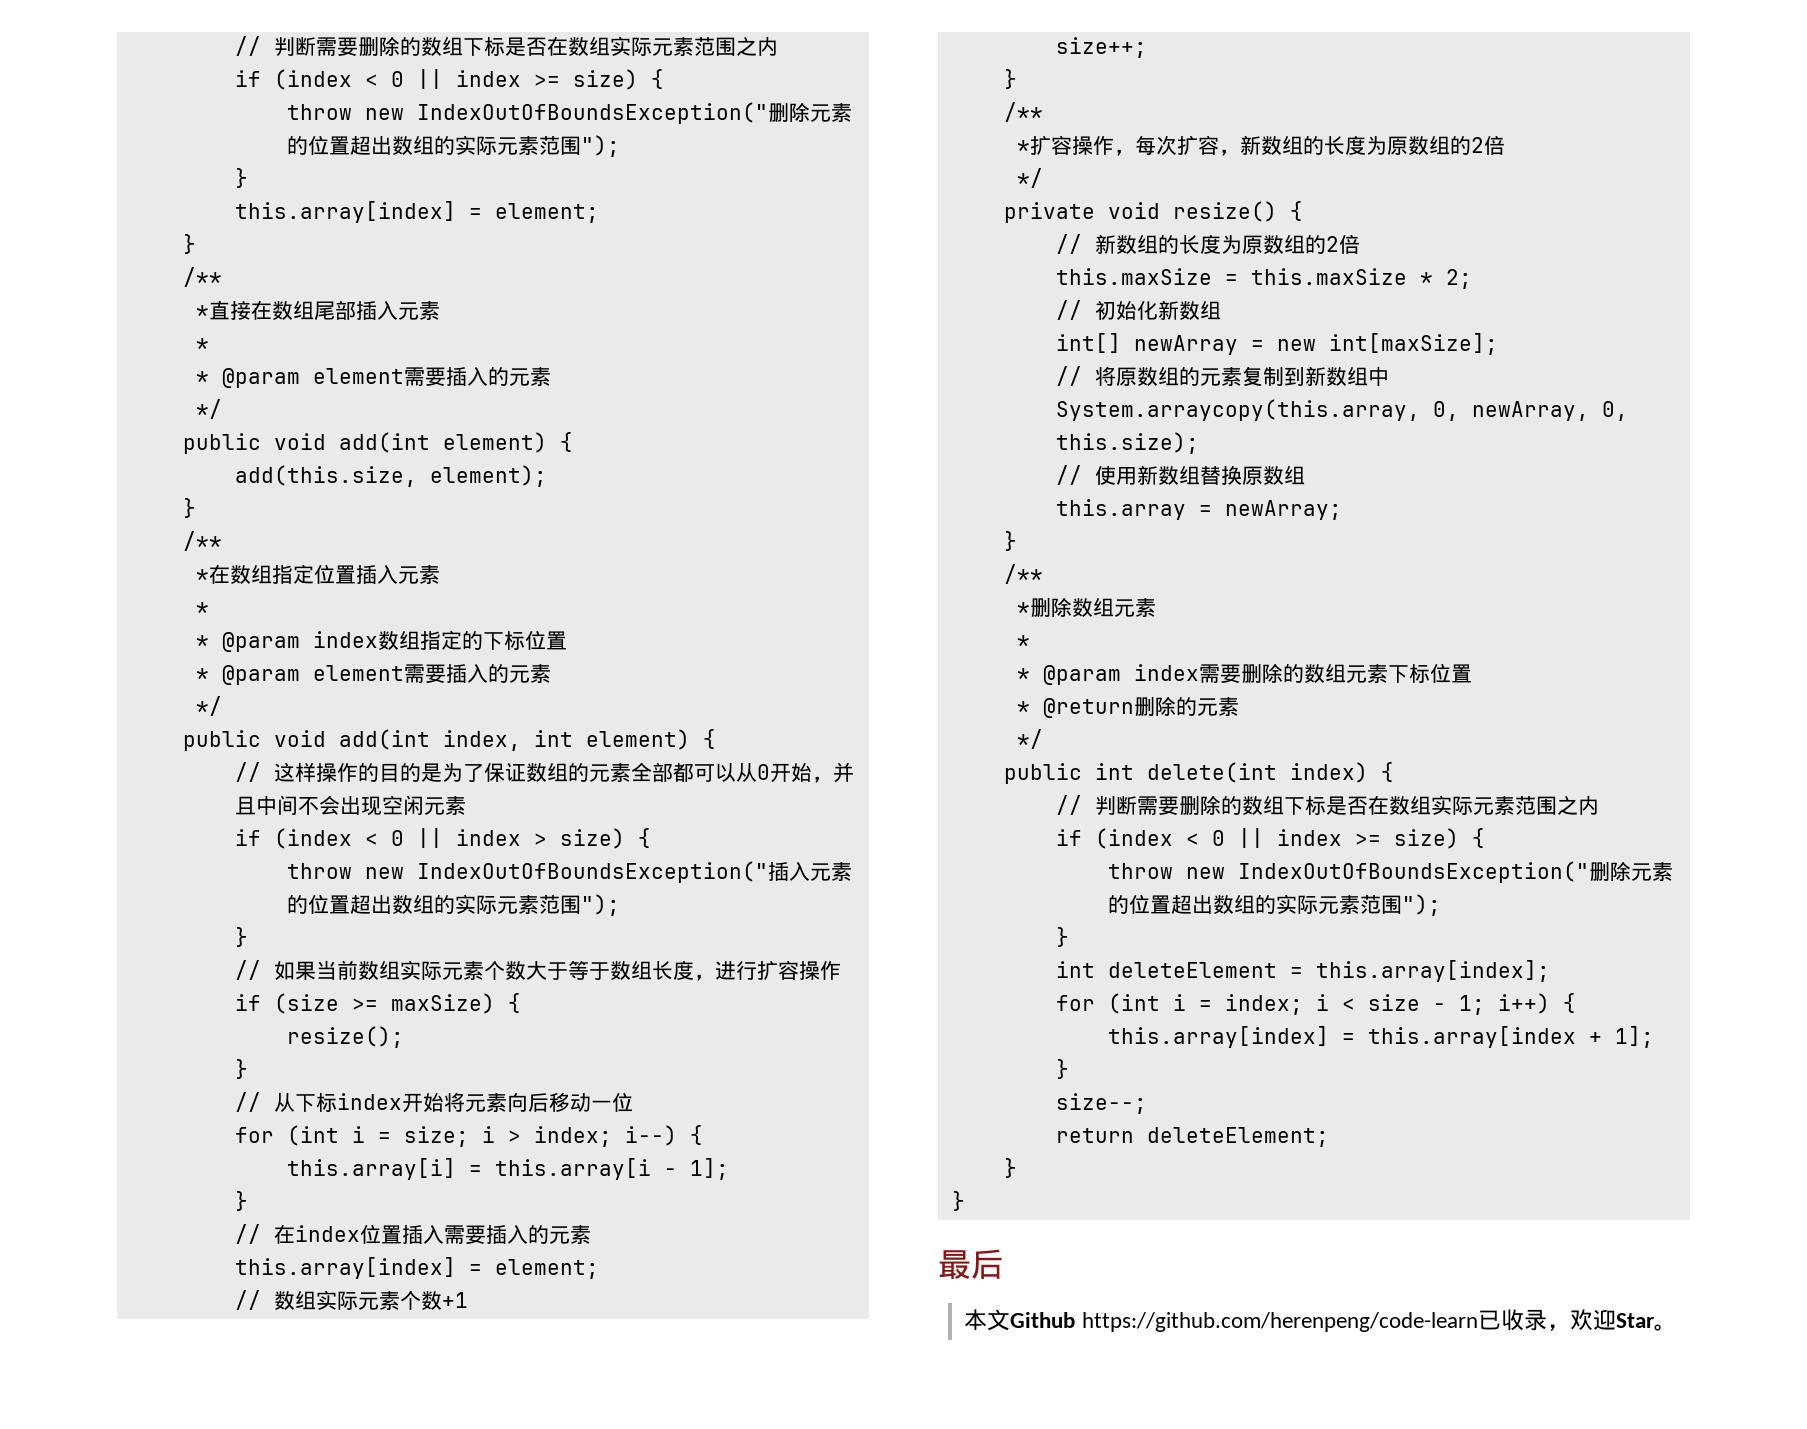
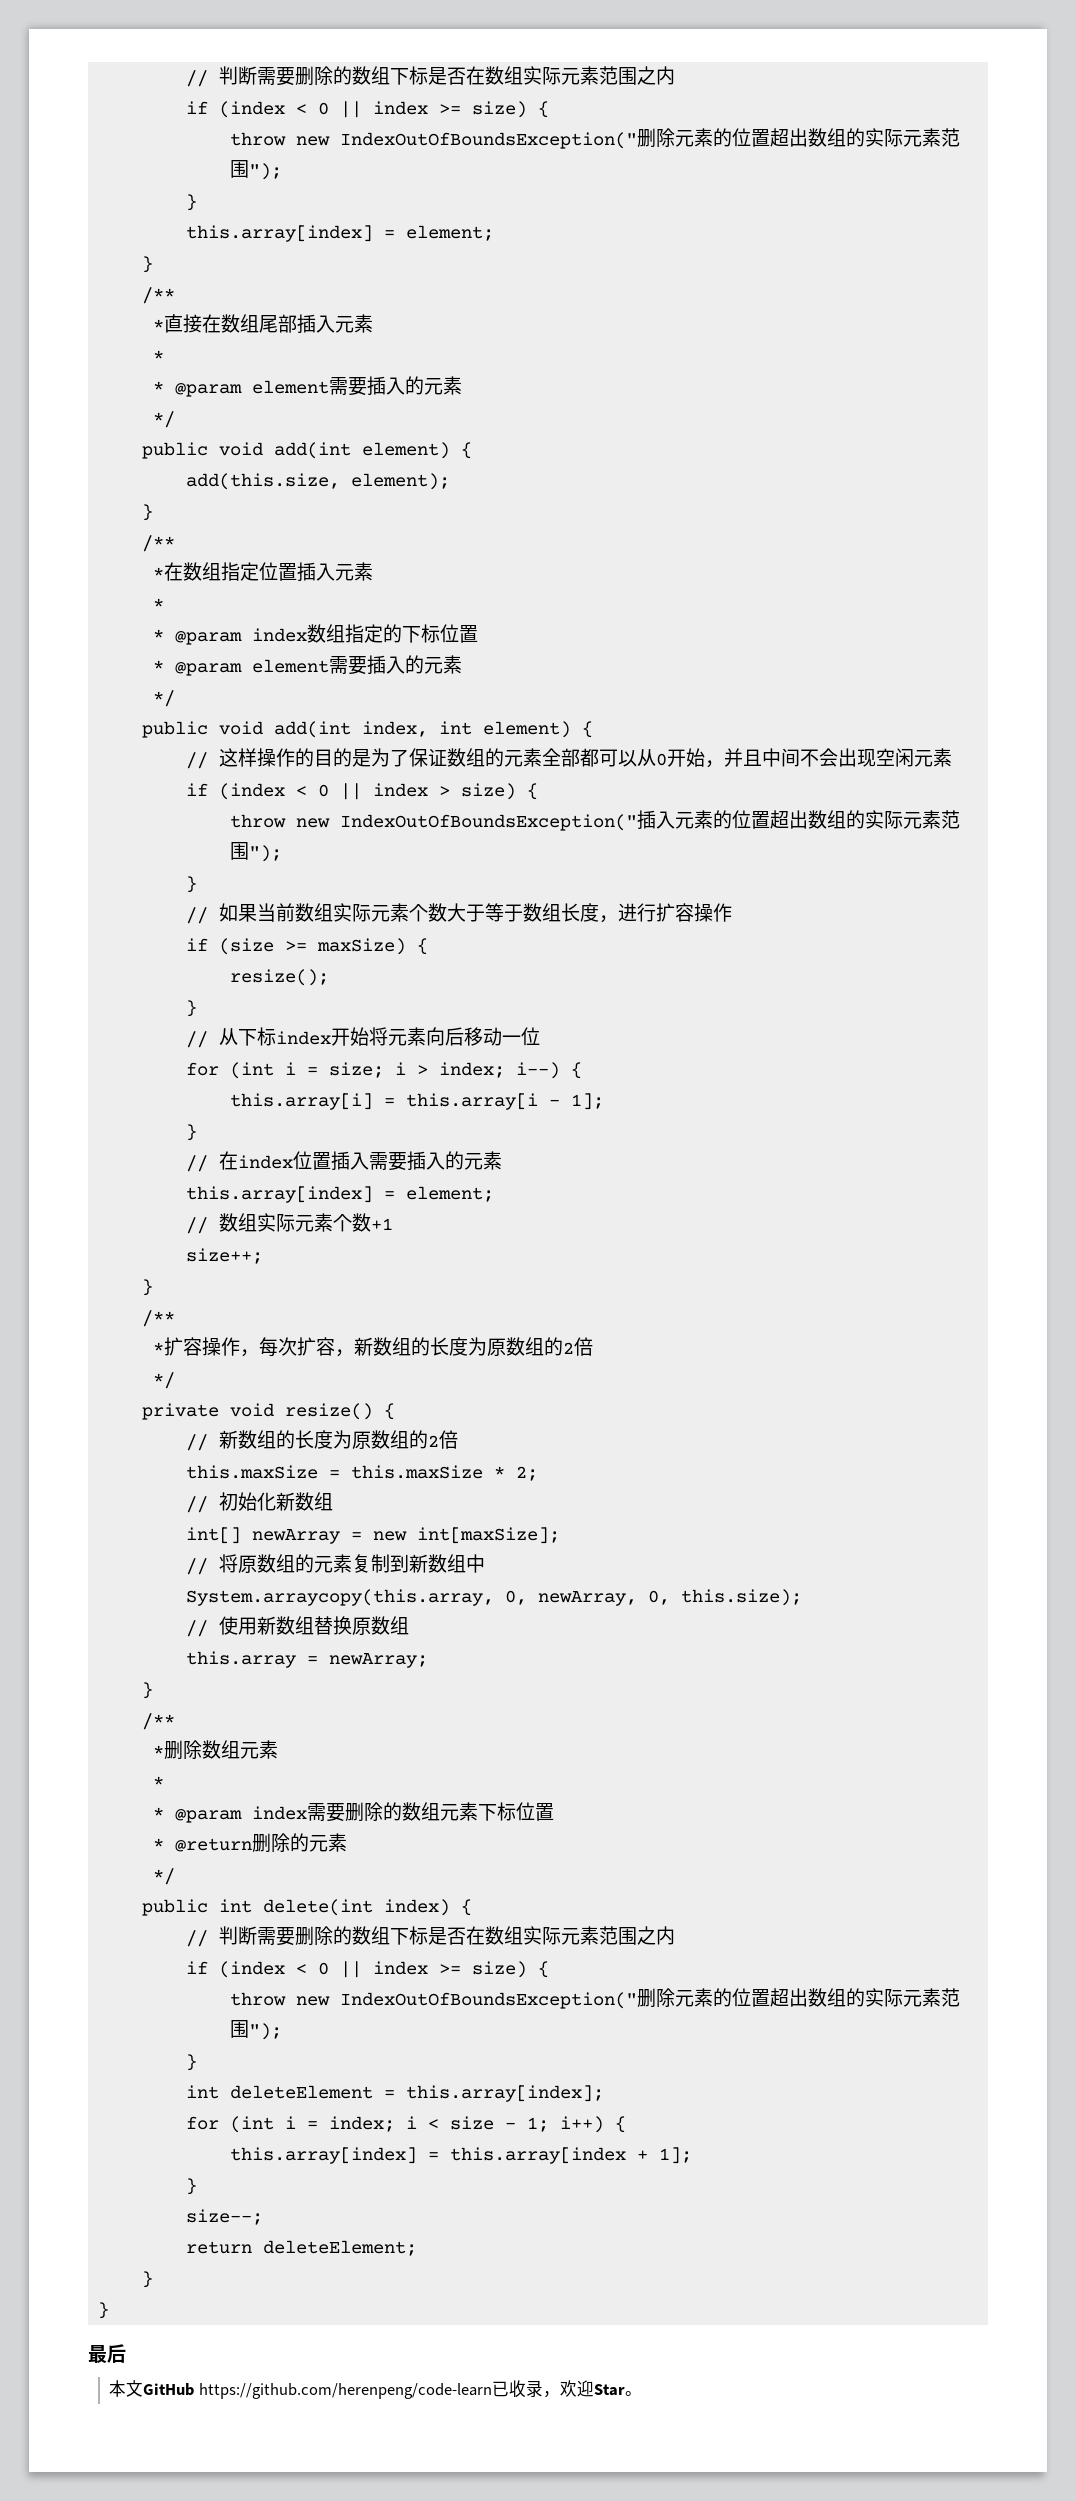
[1010,1312,1076,1328] Github -> [143,2383,195,2396] GitHub

